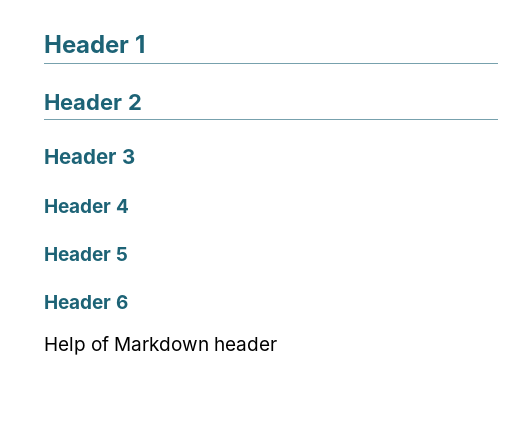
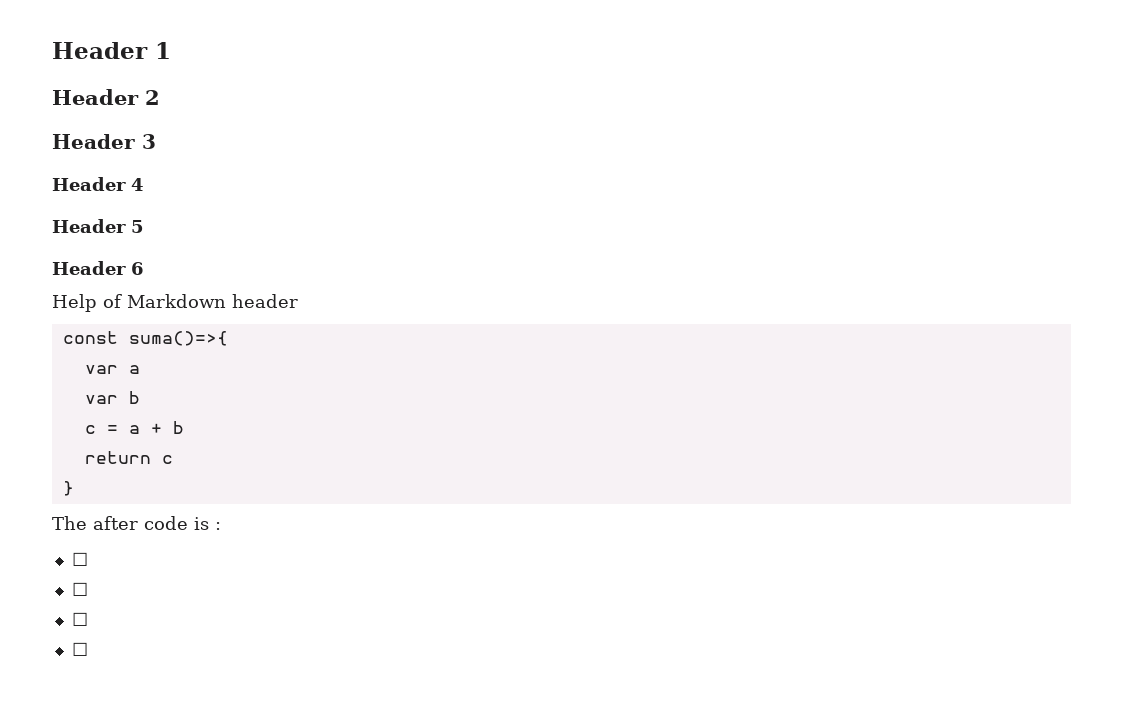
(278, 344) none -> [62,331,228,346] [84,365,140,374] [84,391,140,404] [84,421,184,434] [84,451,173,464] [62,481,74,496] [52,516,221,530] [71,552,88,566] [71,582,88,596] [71,612,88,626] [71,642,88,656] // const suma()=>{ // var a // var b // c = a + b // return c // } // The after code is : // ☐ // ☐ // ☐ // ☐

